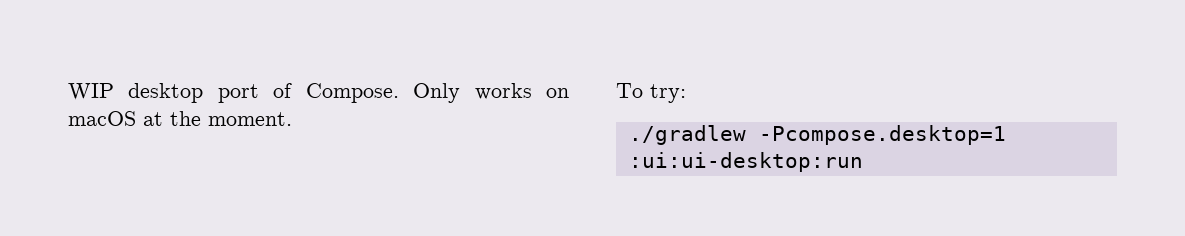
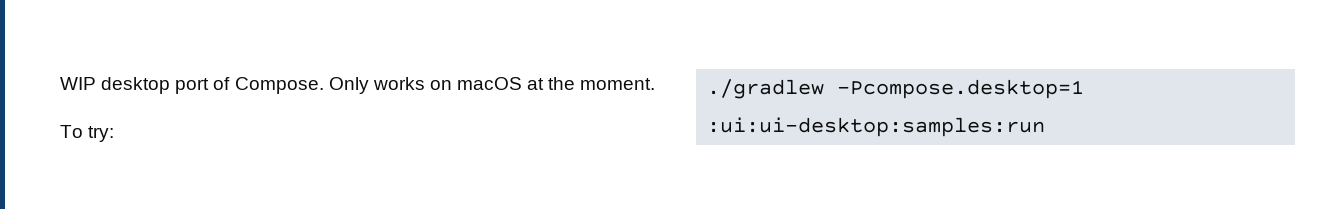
[628,152,863,172] :ui:ui-desktop:run -> [707,117,1046,137] :ui:ui-desktop:samples:run

